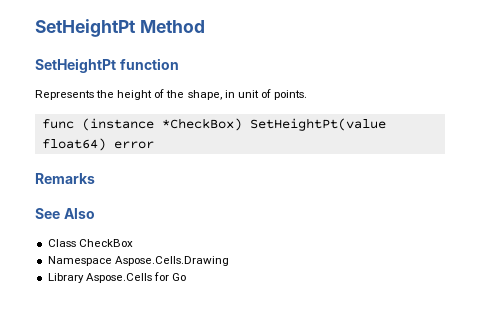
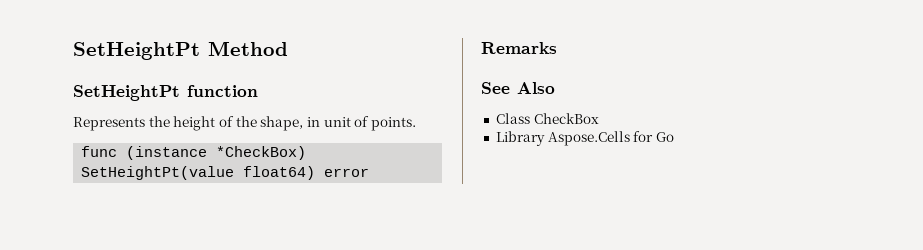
[47,256,229,266] // Namespace Aspose.Cells.Drawing -> (599, 118) none

